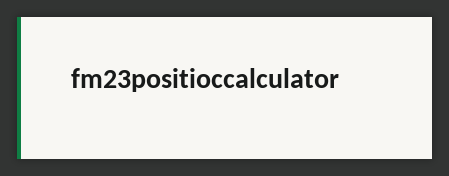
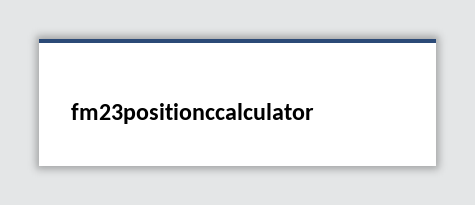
[71,68,339,92] fm23positioccalculator -> [71,103,314,124] fm23positionccalculator

